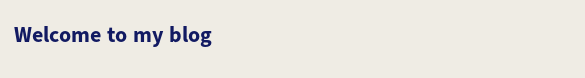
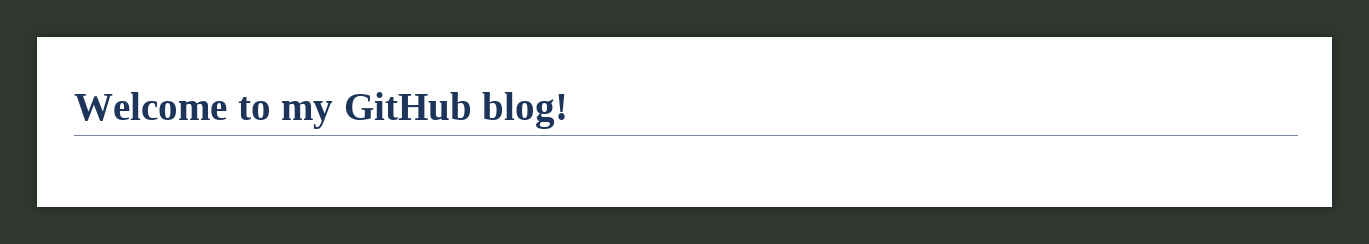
[168,26,212,47] blog -> [343,92,569,129] GitHub blog!

